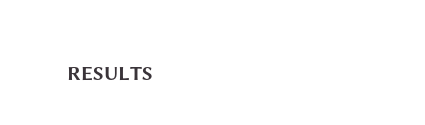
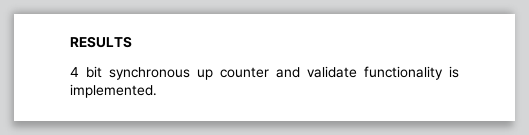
(153, 73) none -> [70,66,459,80] [70,84,157,98] // 4 bit synchronous up counter and validate functionality is implemented.

